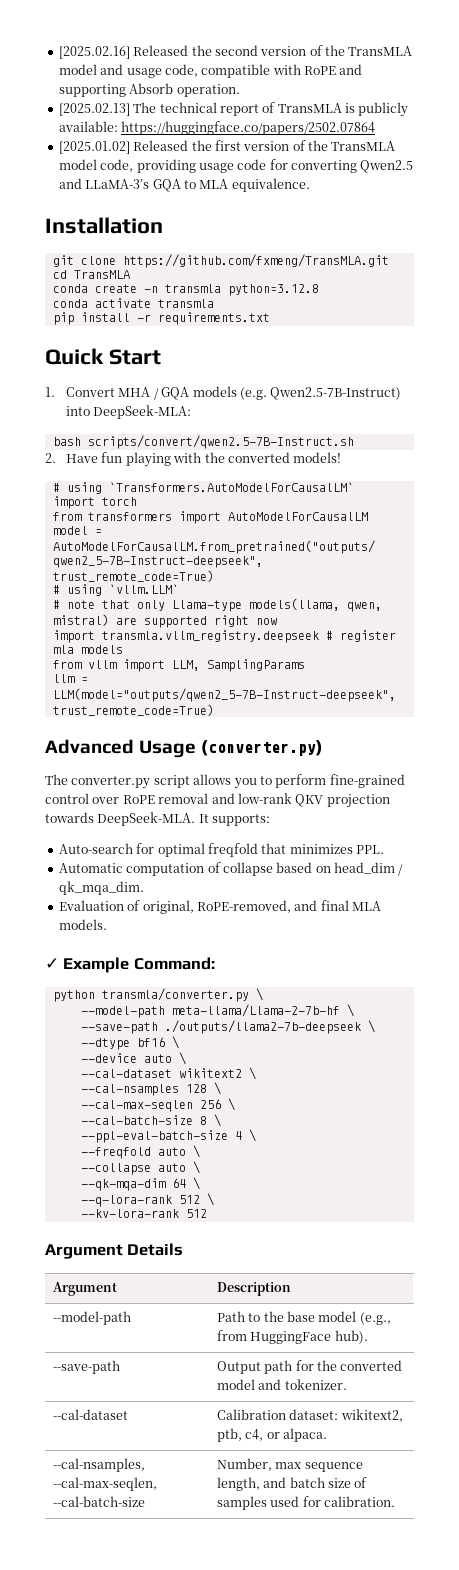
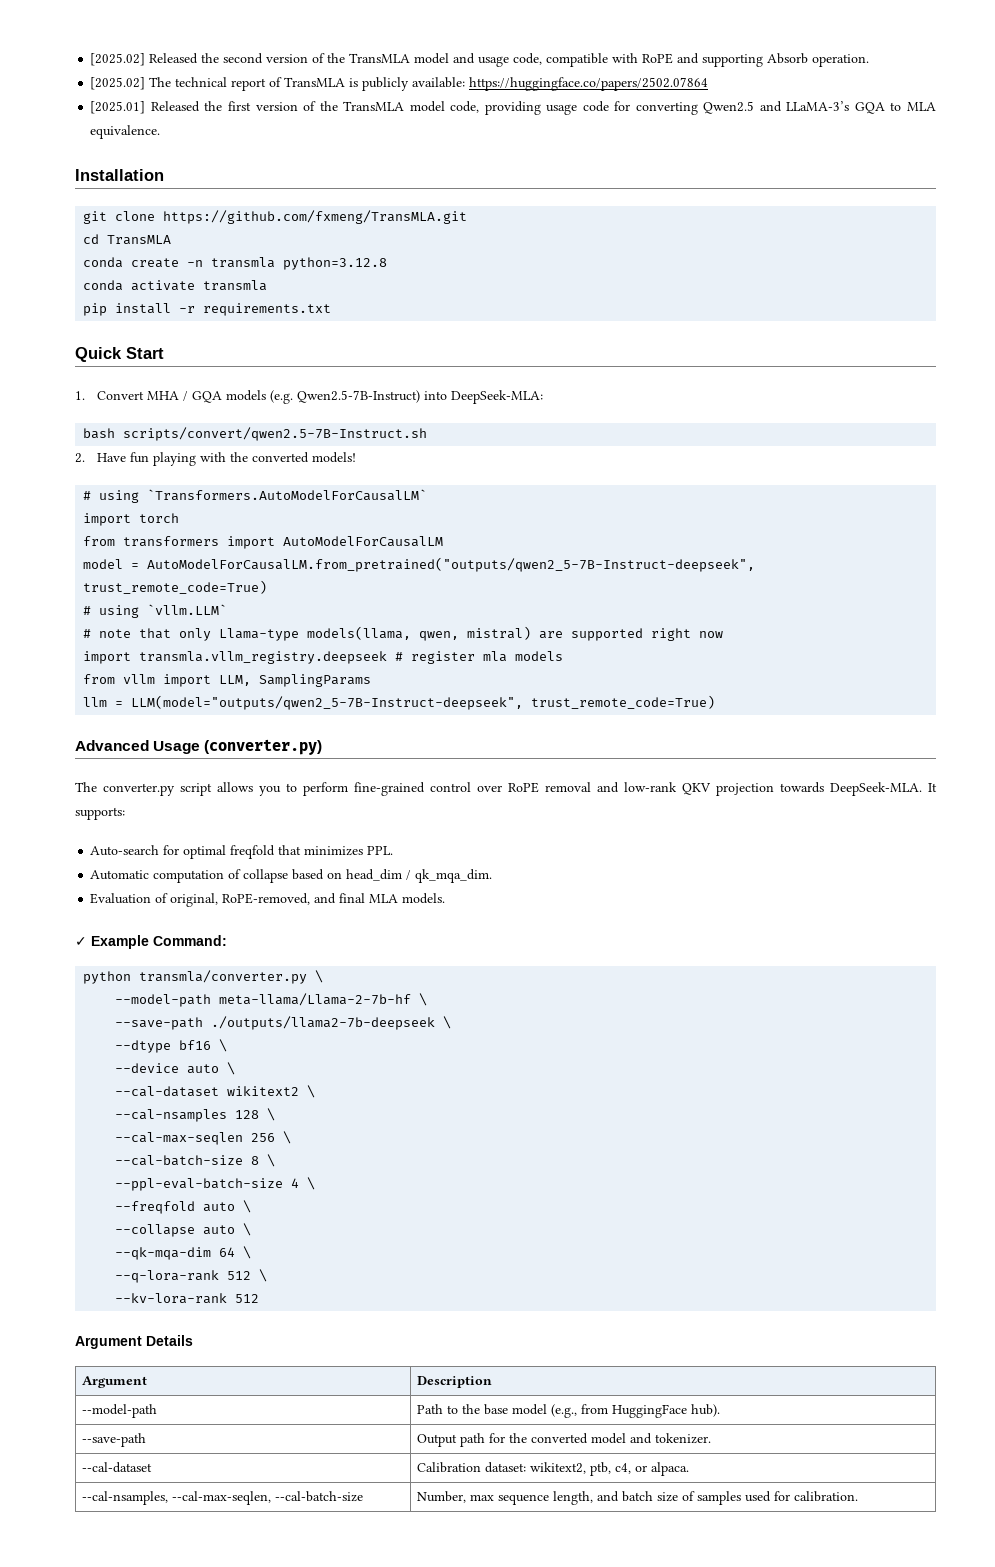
[58,46,130,59] [2025.02.16] -> [90,53,146,66] [2025.02]
[58,103,130,116] [2025.02.13] -> [90,77,146,90] [2025.02]
[58,141,130,154] [2025.01.02] -> [90,101,146,114] [2025.01]

